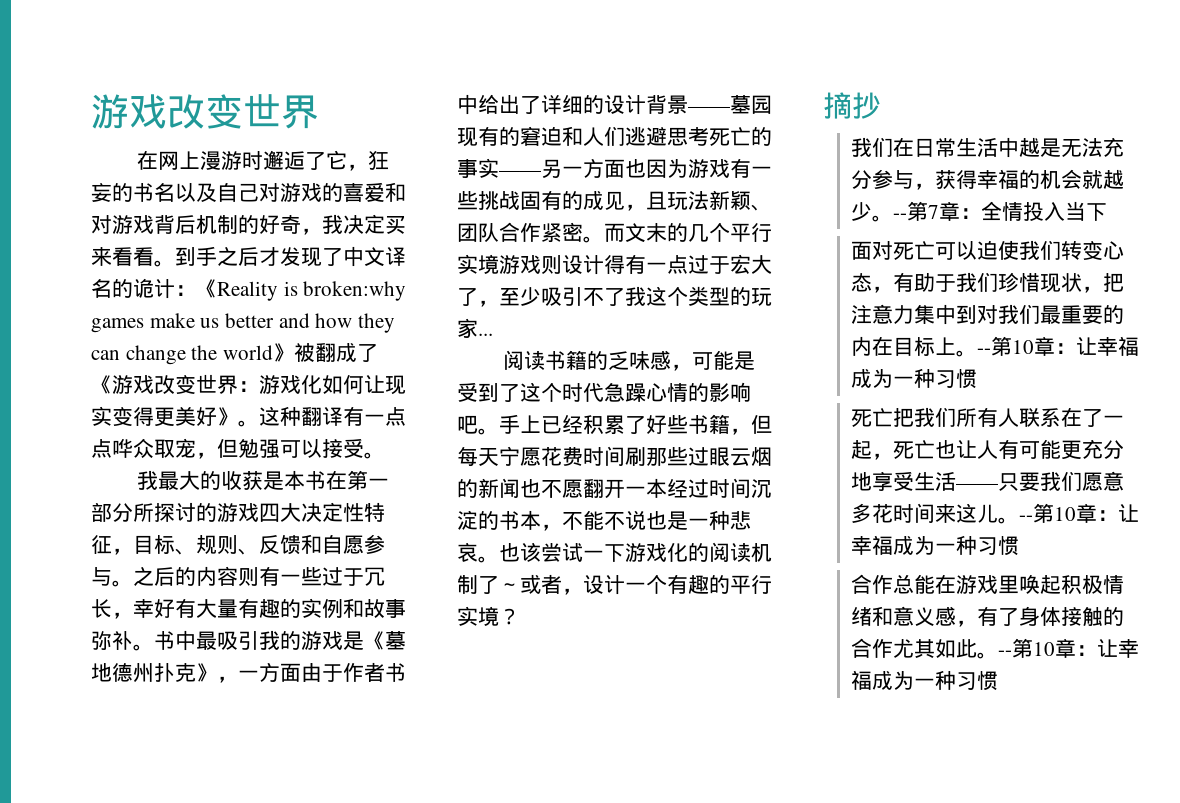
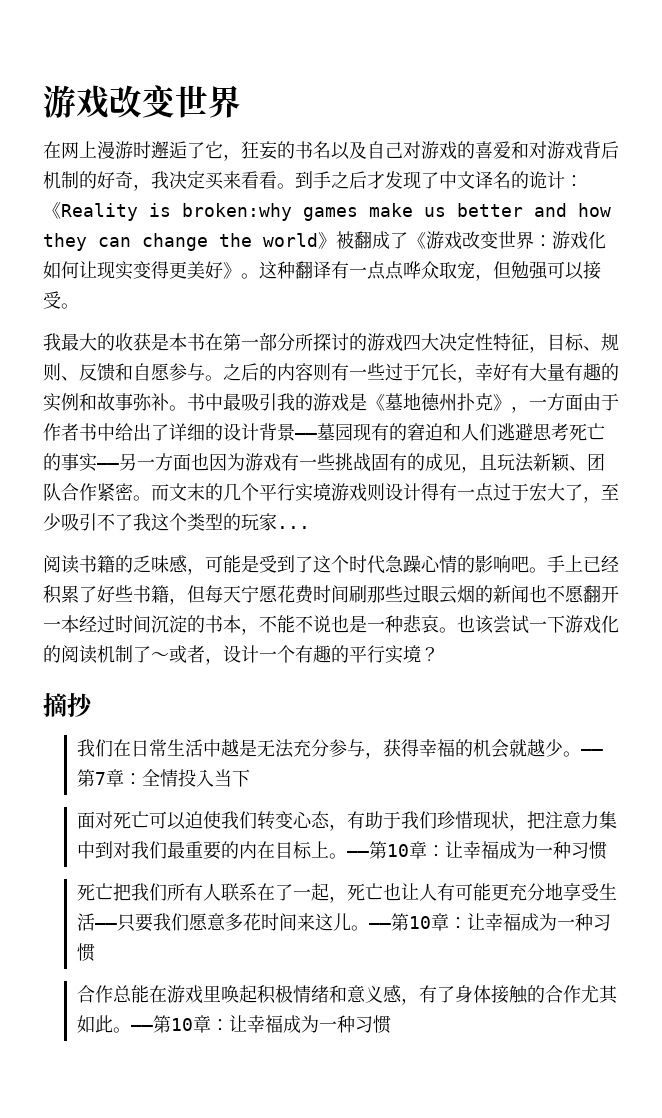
[893,213,908,219] -- -> [580,749,603,755] ——
[977,348,992,354] -- -> [346,851,369,857] ——
[1019,515,1034,521] -- -> [368,923,391,929] ——
[998,650,1013,656] -- -> [130,1025,153,1031] ——

